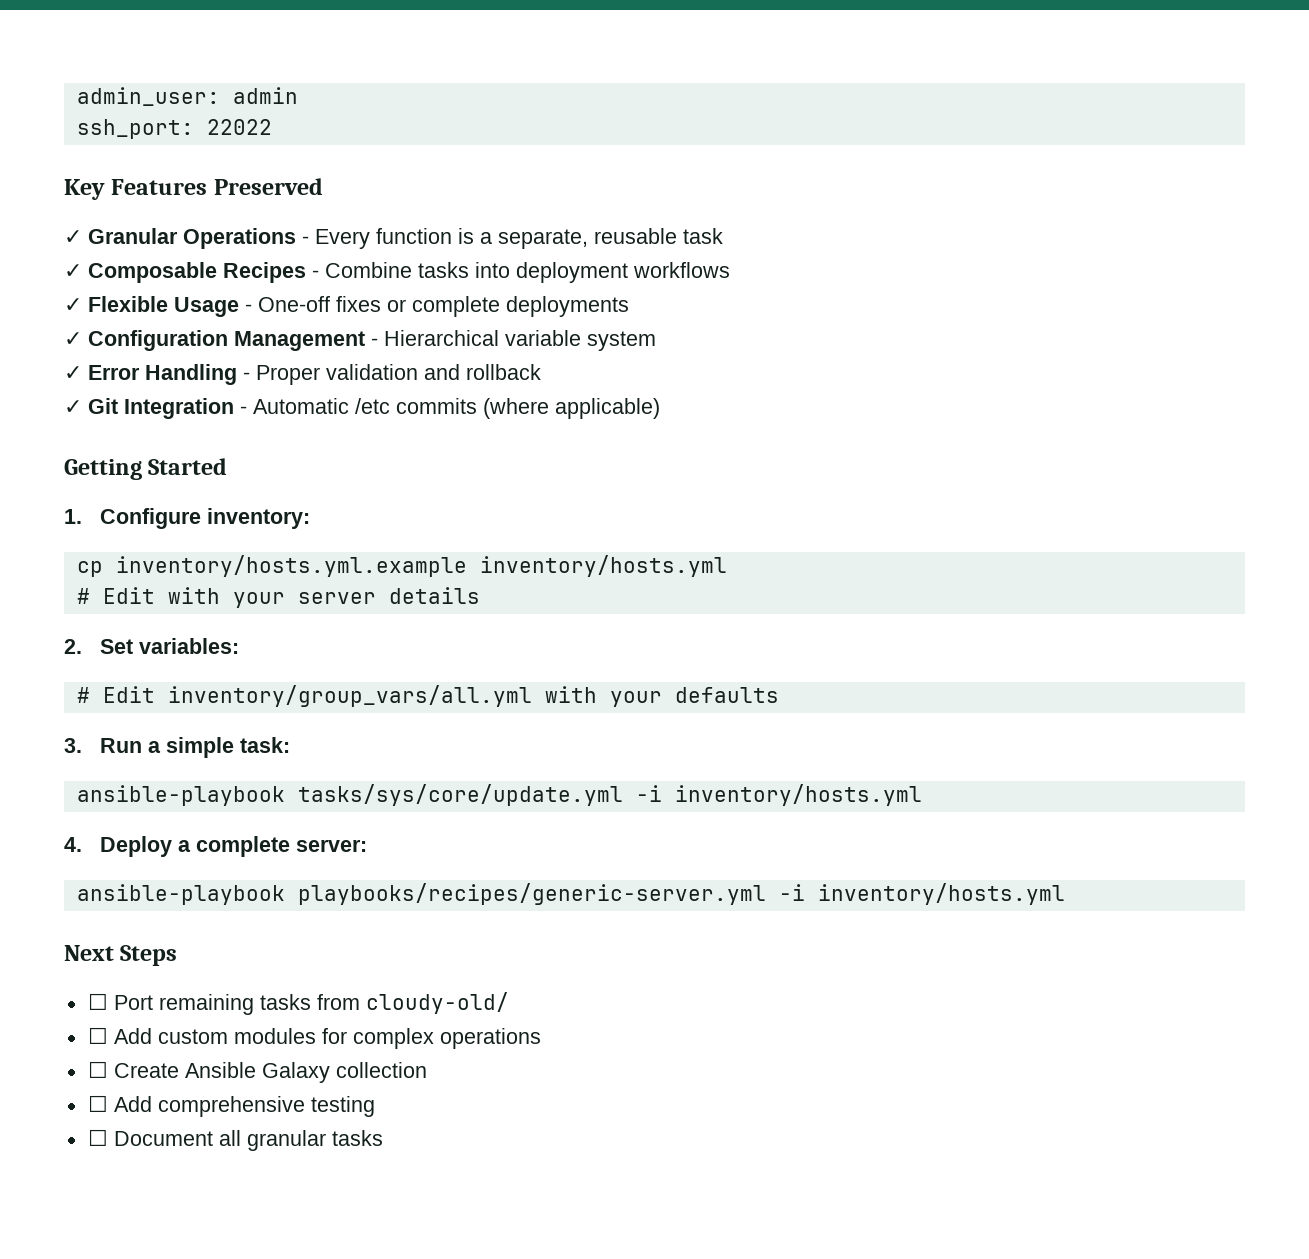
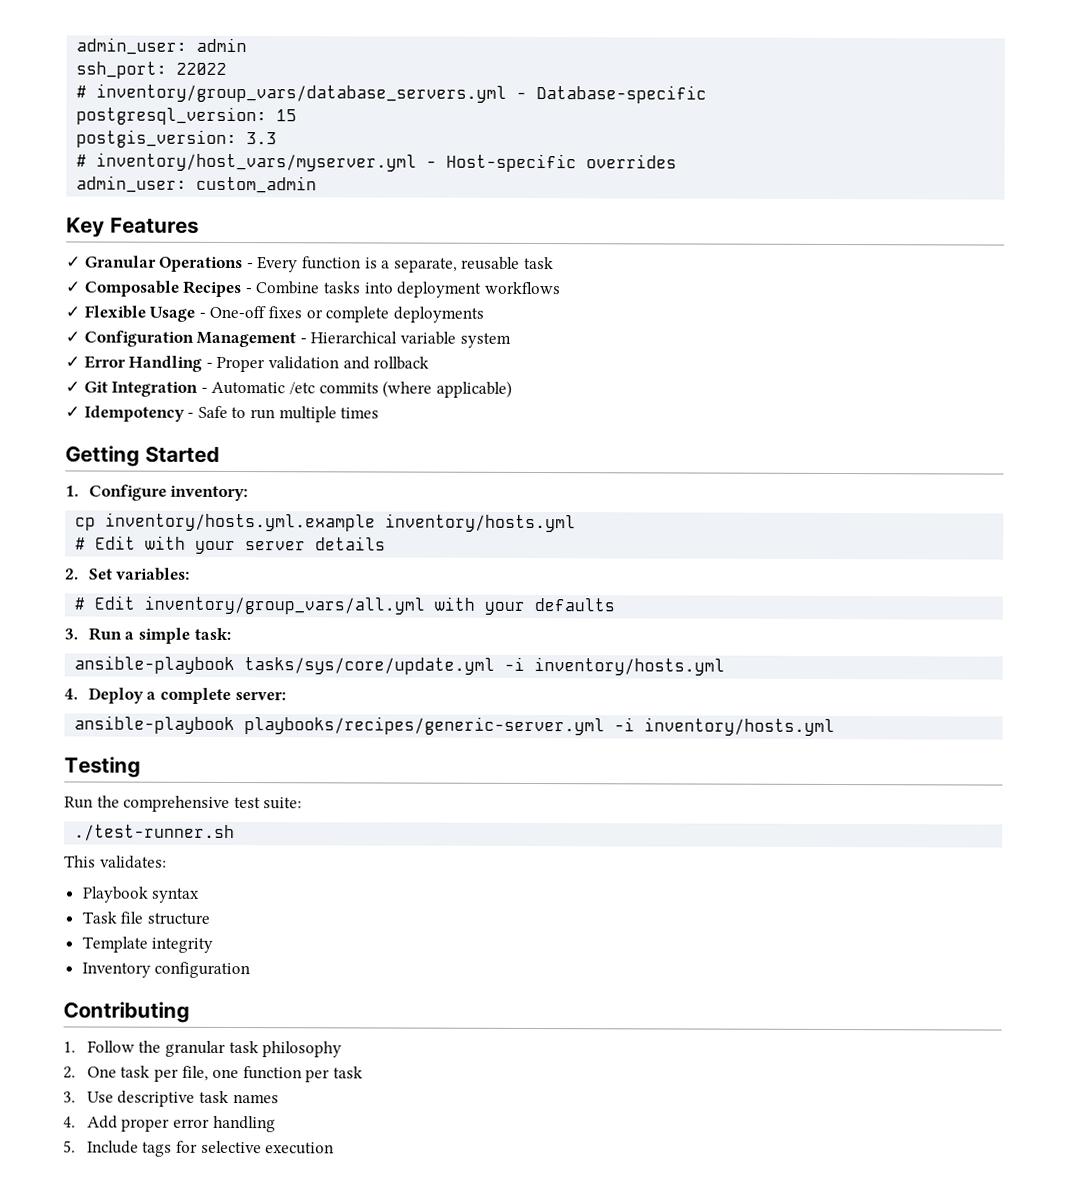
(272, 127) none -> [76,83,708,104] [76,106,298,126] [76,129,278,149] [76,152,678,173] [76,175,318,194] // # inventory/group_vars/database_servers.yml - Database-specific // postgresql_version: 15 // postgis_version: 3.3 // # inventory/host_vars/myserver.yml - Host-specific overrides // admin_user: custom_admin
[213,178,323,195] Preserved -> (199, 225) none
(660, 408) none -> [65,405,380,423] // ✓ Idempotency - Safe to run multiple times
[64,945,178,966] [87,992,509,1015] [87,1027,541,1049] [87,1061,427,1083] [87,1095,375,1117] [87,1129,383,1151] Next Steps // ☐ Port remaining tasks from cloudy-old/ // ☐ Add custom modules for complex operations // ☐ Create Ansible Galaxy collection // ☐ Add comprehensive testing // ☐ Document all granular tasks -> [64,756,141,778] [64,795,303,812] [74,824,236,842] [64,855,167,869] [81,886,201,903] [81,911,210,925] [81,936,214,953] [81,961,251,979] [63,1001,190,1023] [63,1040,343,1058] [63,1065,364,1083] [63,1090,279,1107] [63,1115,276,1133] [63,1140,335,1157] Testing // Run the comprehensive test suite: // ./test-runner.sh // This validates: // Playbook syntax // Task file structure // Template integrity // Inventory configuration // Contributing // 1. Follow the granular task philosophy // 2. One task per file, one function per task // 3. Use descriptive task names // 4. Add proper error handling // 5. Include tags for selective execution

